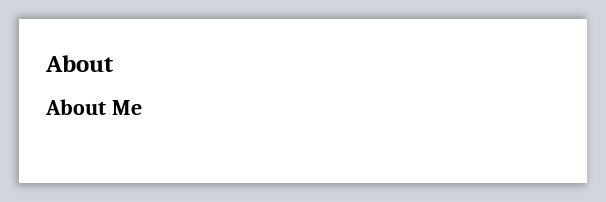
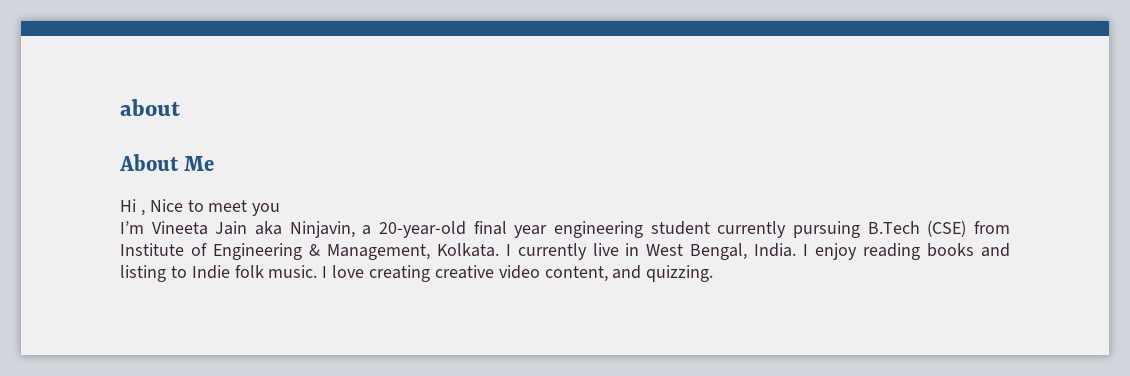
[45,55,114,72] About -> [120,99,180,116] about
(142, 107) none -> [120,199,281,216] [120,220,1010,238] [120,243,1011,260] [120,265,714,282] // Hi , Nice to meet you // I’m Vineeta Jain aka Ninjavin, a 20-year-old final year engineering student currently pursuing B.Tech (CSE) from Institute of Engineering & Management, Kolkata. I currently live in West Bengal, India. I enjoy reading books and listing to Indie folk music. I love creating creative video content, and quizzing.

